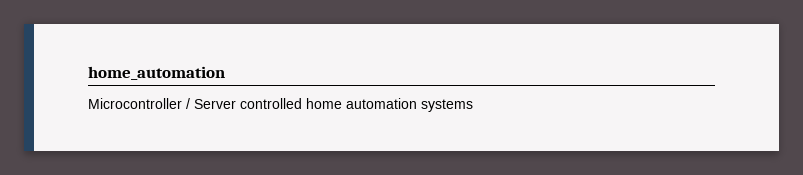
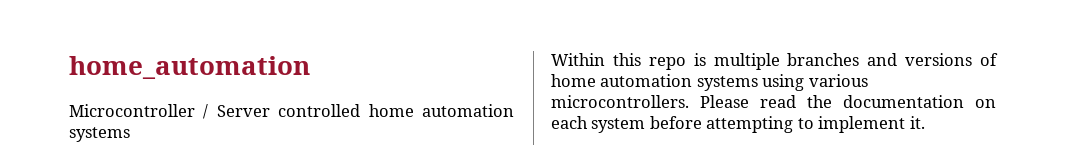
(473, 105) none -> [551,53,998,70] [551,74,868,91] [551,95,996,108] [551,116,925,133] // Within this repo is multiple branches and versions of home automation systems using various microcontrollers. Please read the documentation on each system before attempting to implement it.

